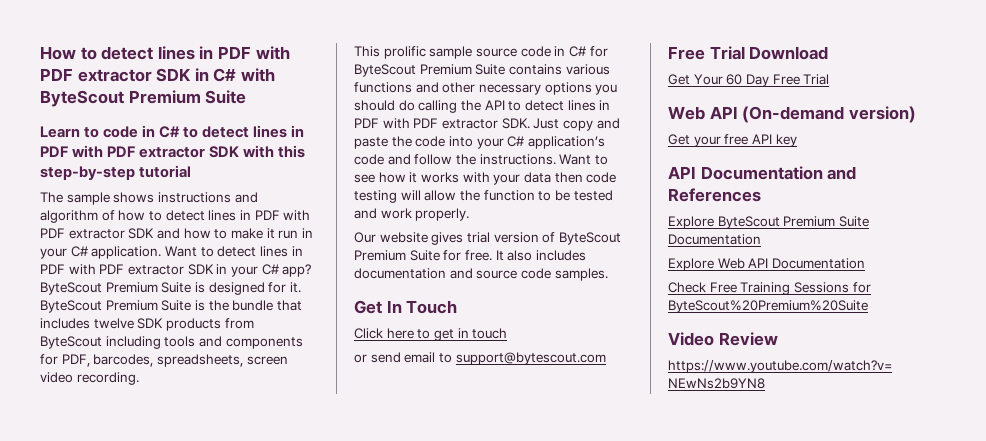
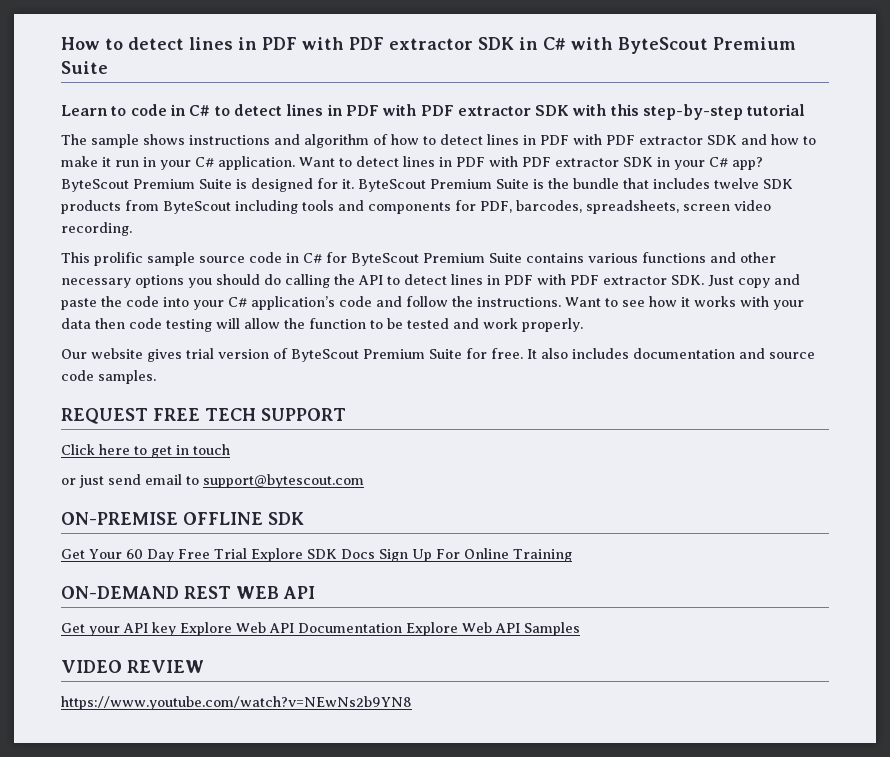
[354,300,458,314] Get In Touch -> [61,408,346,424] REQUEST FREE TECH SUPPORT
(367, 358) none -> [79,475,104,488] just
[668,46,829,60] Free Trial Download -> [61,512,304,525] ON-PREMISE OFFLINE SDK
[668,106,916,123] // Web API (On-demand version) -> [250,548,572,562] [61,586,315,599] Explore SDK Docs Sign Up For Online Training // ON-DEMAND REST WEB API
[724,134,749,145] free -> (120, 631) none
[668,166,857,180] [668,188,761,202] [668,216,869,229] [668,234,761,245] [668,258,865,271] [668,282,871,295] [668,300,868,313] [668,332,778,346] // API Documentation and References // Explore ByteScout Premium Suite Documentation // Explore Web API Documentation // Check Free Training Sessions for ByteScout%20Premium%20Suite // Video Review -> [180,622,580,636] [61,660,204,673] Explore Web API Documentation Explore Web API Samples // VIDEO REVIEW

